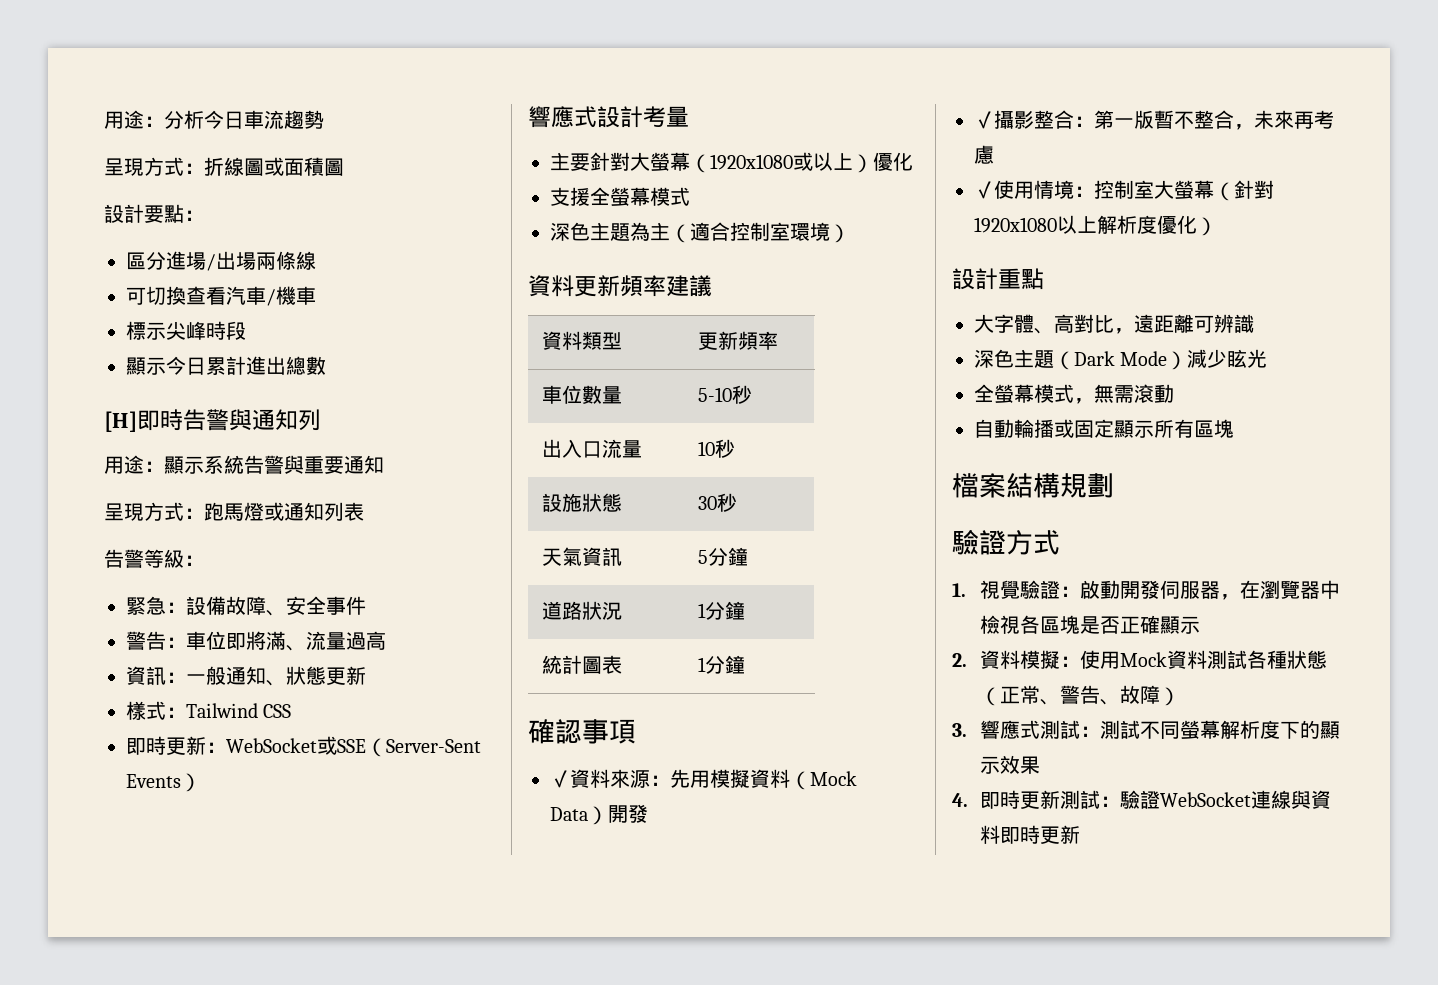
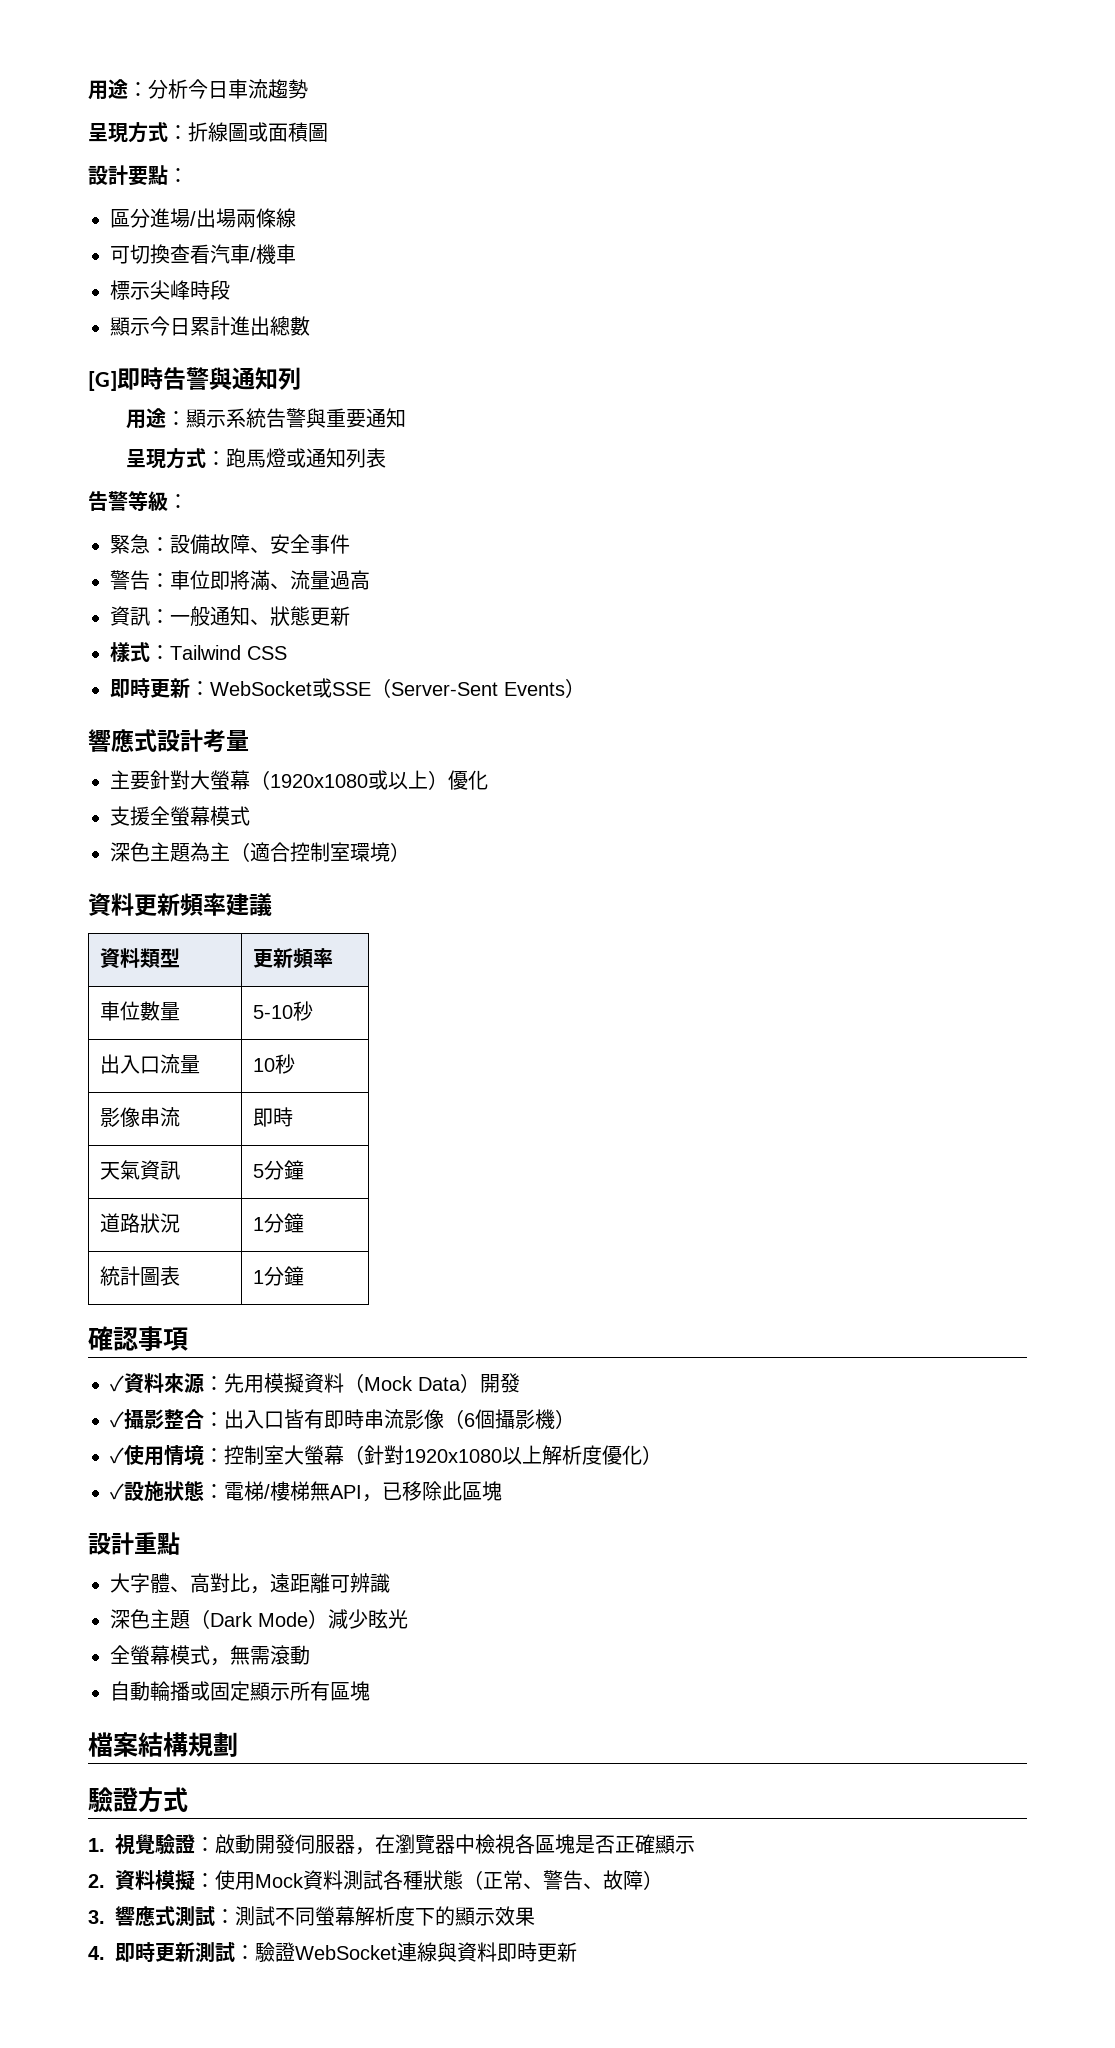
[104,411,137,432] [H] -> [88,371,117,391] [G]
[541,493,622,512] [697,493,737,512] 設施狀態 | 30秒 -> [100,1107,181,1127] [253,1107,294,1127] 影像串流 | 即時
[1094,110,1334,130] [974,145,994,164] 第一版暫不整合，未來再考慮 -> [224,1409,575,1429] 出入口皆有即時串流影像（6個攝影機）
(1217, 226) none -> [110,1481,502,1502] // ✓設施狀態：電梯/樓梯無API，已移除此區塊

